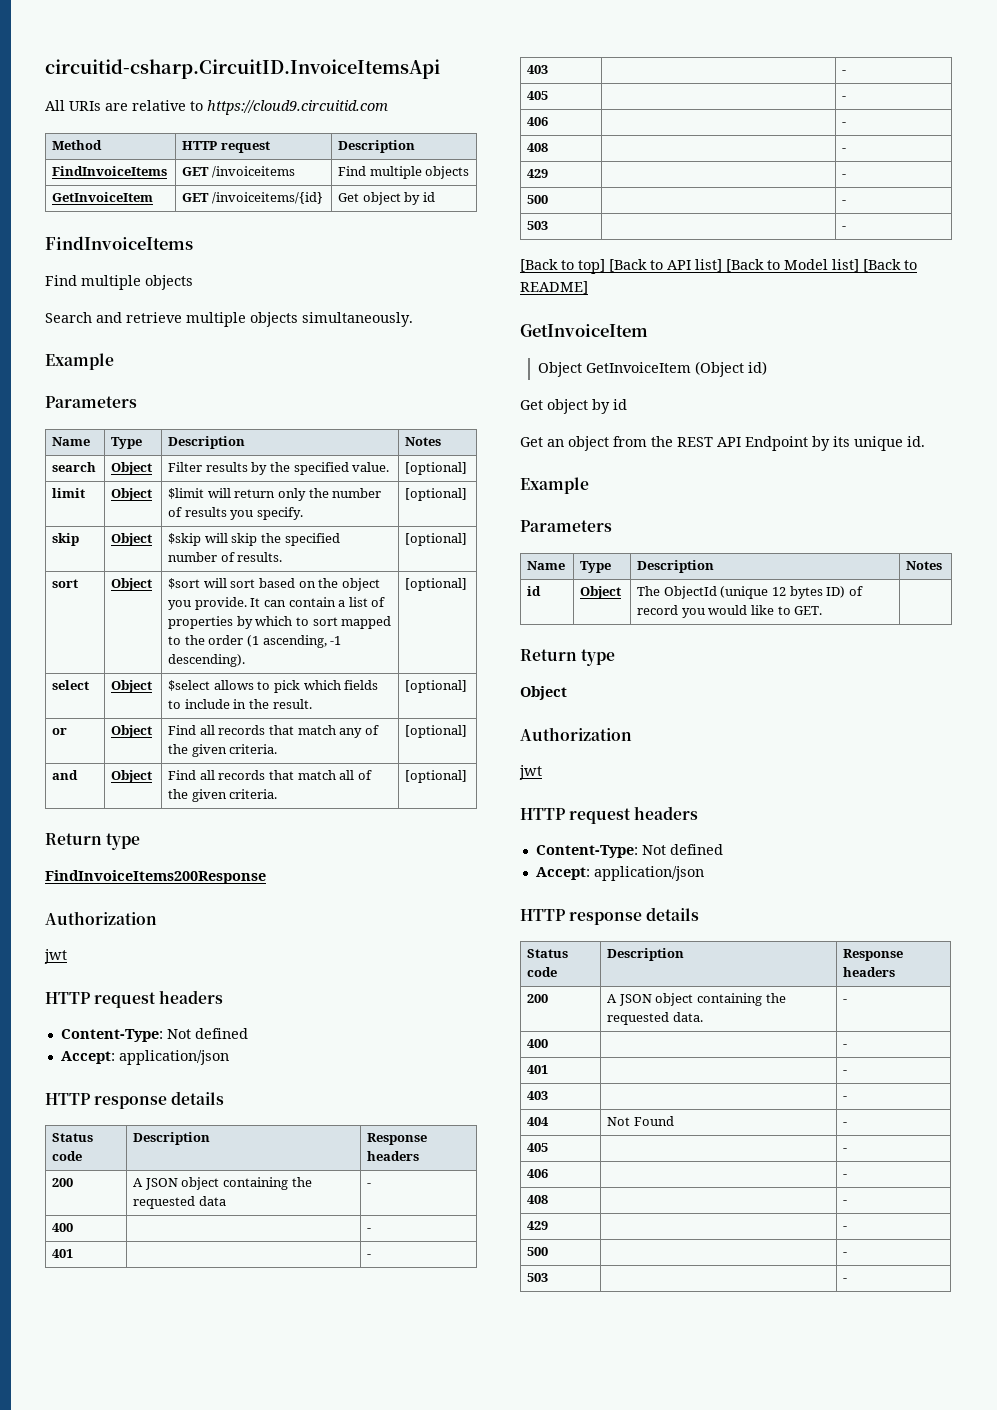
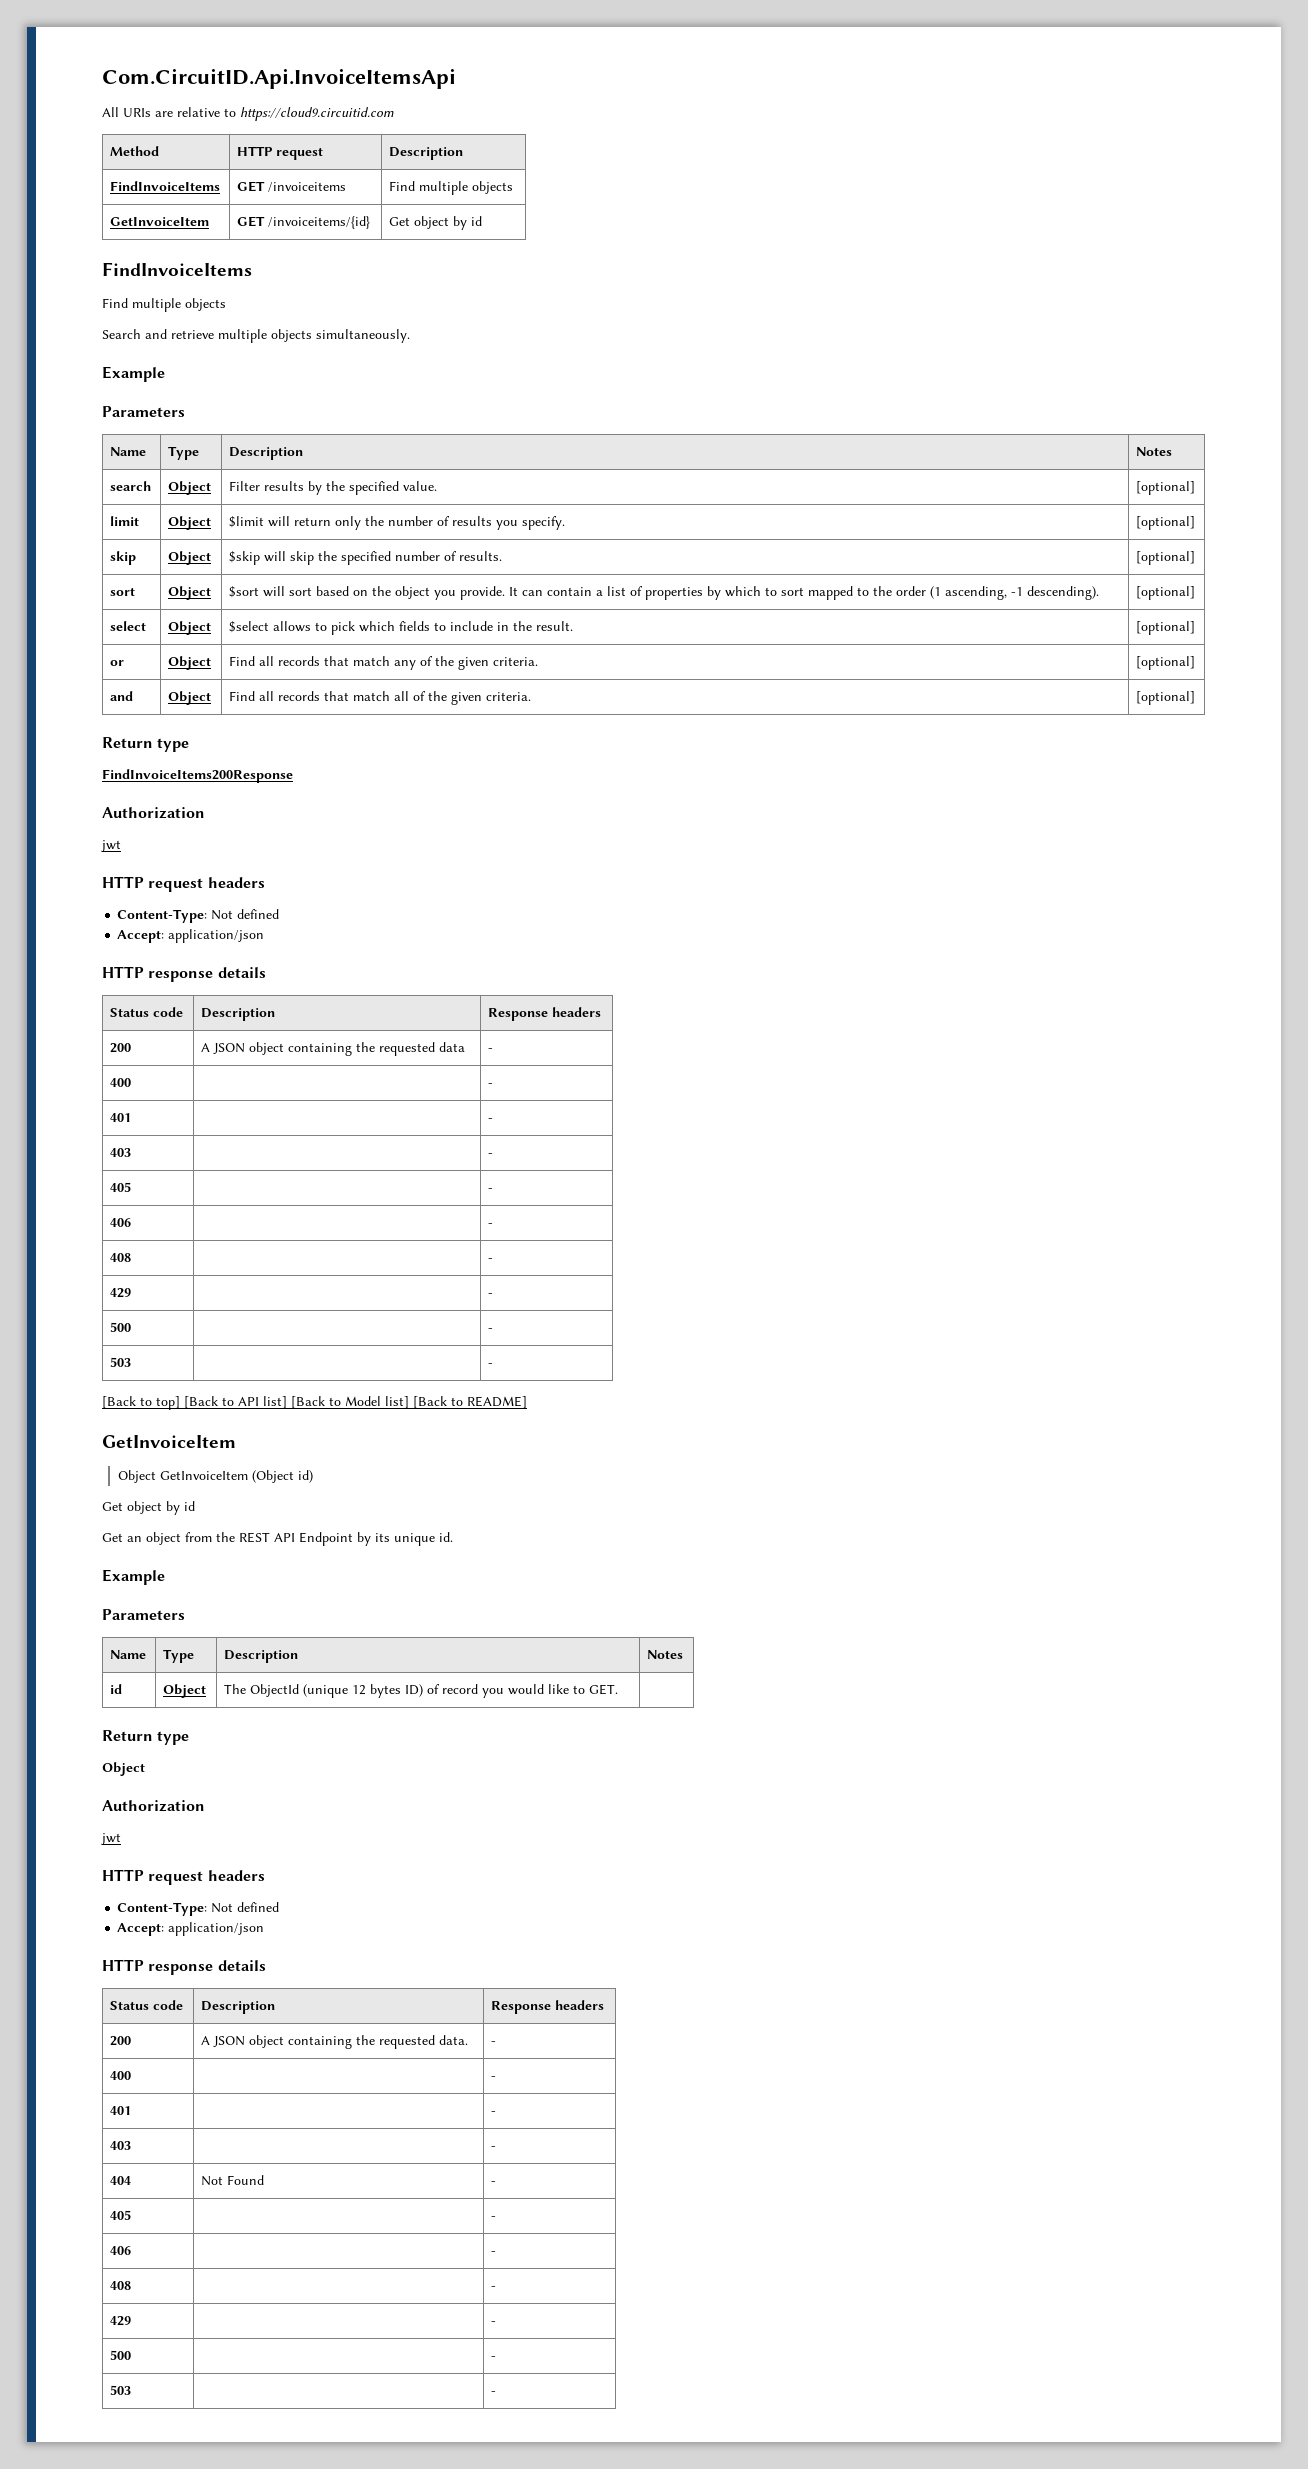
[45,59,440,79] circuitid-csharp.CircuitID.InvoiceItemsApi -> [102,68,456,89] Com.CircuitID.Api.InvoiceItemsApi

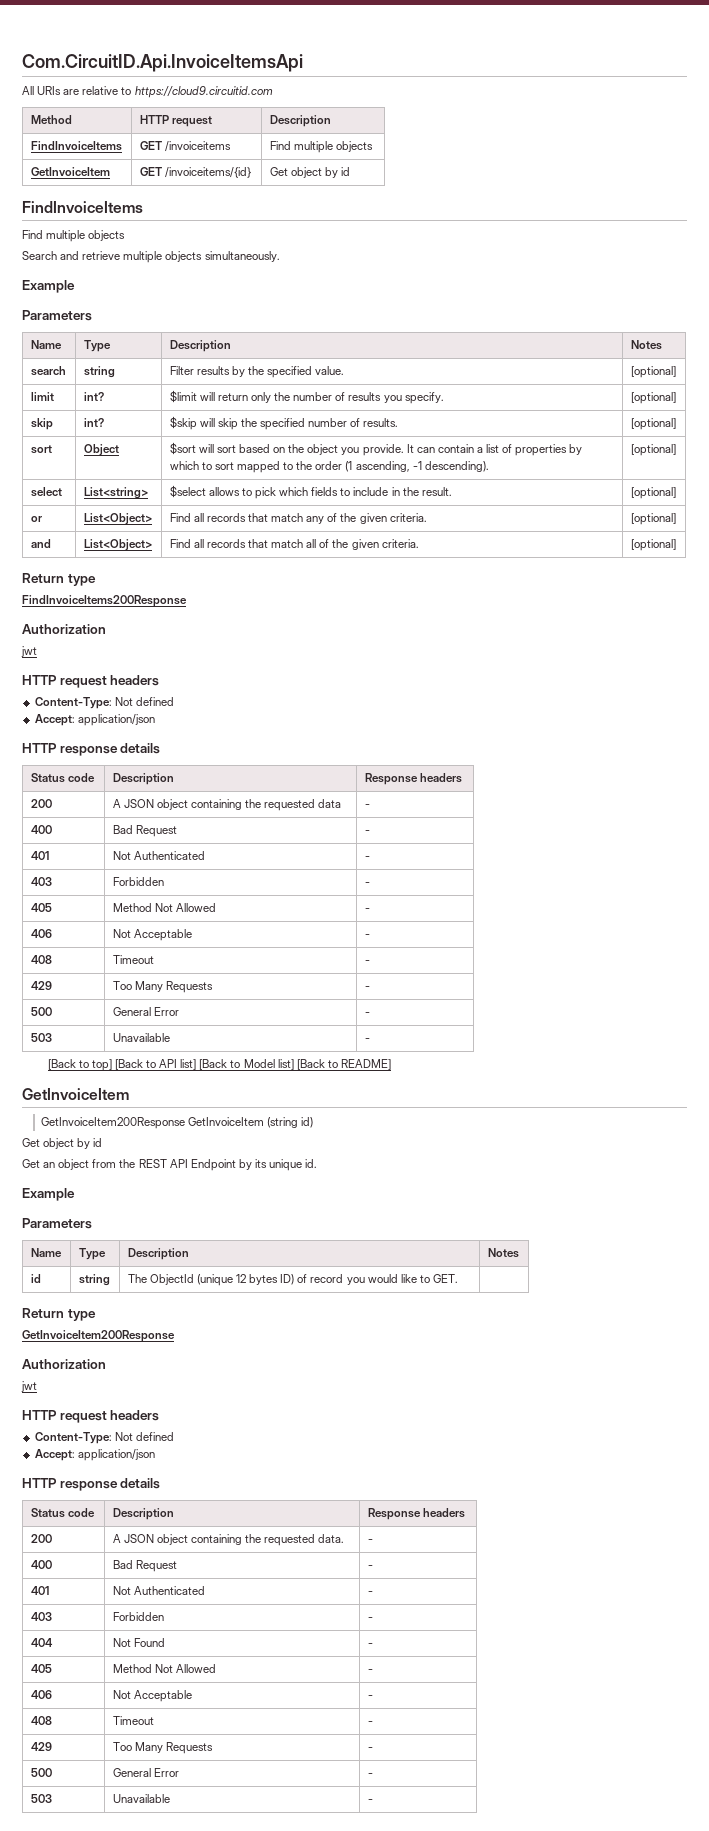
[168,481,212,495] Object -> [83,366,115,378] string
[168,516,212,530] Object -> [83,392,104,401] int?
[168,551,212,565] Object -> [83,418,104,427] int?
[168,621,212,635] Object -> [83,487,148,499] List<string>
[168,656,212,670] Object -> [83,513,152,525] List<Object>
[168,691,212,705] Object -> [83,539,152,551] List<Object>
[488,1083,494,1087] [110,1113,132,1122] [488,1118,494,1122] [110,1148,132,1157] [488,1153,494,1157] [110,1182,132,1192] [488,1188,494,1192] [110,1218,132,1227] [488,1223,494,1227] [110,1253,132,1262] [488,1258,494,1262] [110,1288,132,1298] [488,1293,494,1297] [110,1322,132,1332] [488,1328,494,1332] [110,1357,132,1367] | - // 401 | | - // 403 | | - // 405 | | - // 406 | | - // 408 | | - // 429 | | - // 500 | | - // 503 | -> [112,825,177,837] [364,830,370,834] [30,851,49,860] [112,851,205,860] [364,856,370,860] [30,877,52,886] [112,877,164,886] [364,882,370,886] [30,903,52,912] [112,903,216,912] [364,908,370,912] [30,929,52,938] [112,929,192,941] [364,934,370,938] [30,955,52,964] [112,955,154,964] [364,960,370,964] [30,981,52,990] [112,981,213,993] [364,986,370,990] [30,1007,52,1016] [112,1007,179,1016] [364,1012,370,1016] [30,1033,52,1042] [112,1033,170,1042] Bad Request | - // 401 | Not Authenticated | - // 403 | Forbidden | - // 405 | Method Not Allowed | - // 406 | Not Acceptable | - // 408 | Timeout | - // 429 | Too Many Requests | - // 500 | General Error | - // 503 | Unavailable
[117,1470,294,1483] Object GetInvoiceItem (Object -> [40,1117,298,1129] GetInvoiceItem200Response GetInvoiceItem (string
[163,1684,207,1698] Object -> [78,1274,110,1286] string
[102,1762,145,1776] Object -> [22,1330,175,1342] GetInvoiceItem200Response
[491,2076,497,2080] [110,2106,132,2115] [491,2111,497,2115] [110,2141,132,2150] | - // 401 | | - // 403 | -> [112,1560,177,1572] [367,1565,373,1569] [30,1586,49,1595] [112,1586,205,1595] [367,1591,373,1595] [30,1612,52,1621] [112,1612,164,1621] Bad Request | - // 401 | Not Authenticated | - // 403 | Forbidden
[491,2216,497,2220] [110,2246,132,2255] [491,2251,497,2255] [110,2281,132,2290] [491,2286,497,2290] [110,2316,132,2326] [491,2321,497,2325] [110,2350,132,2360] [491,2356,497,2360] [110,2385,132,2395] | - // 406 | | - // 408 | | - // 429 | | - // 500 | | - // 503 | -> [112,1664,216,1673] [367,1669,373,1673] [30,1690,52,1699] [112,1690,192,1702] [367,1695,373,1699] [30,1716,52,1725] [112,1716,154,1725] [367,1721,373,1725] [30,1742,52,1751] [112,1742,213,1754] [367,1747,373,1751] [30,1768,52,1777] [112,1768,179,1777] [367,1773,373,1777] [30,1794,52,1803] [112,1794,170,1803] Method Not Allowed | - // 406 | Not Acceptable | - // 408 | Timeout | - // 429 | Too Many Requests | - // 500 | General Error | - // 503 | Unavailable

